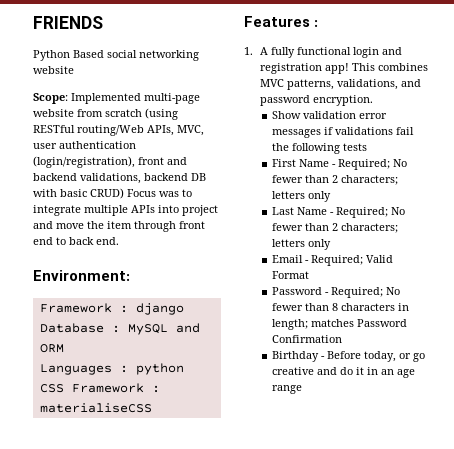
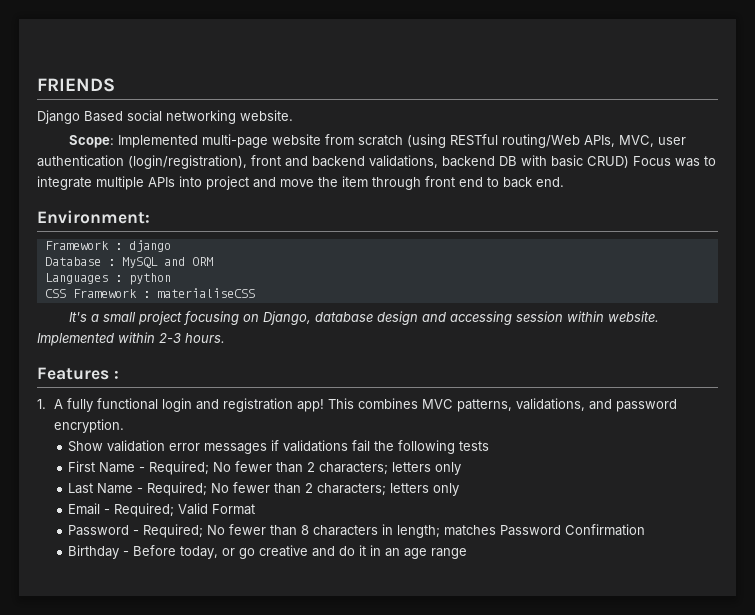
[33,50,70,61] Python -> [37,110,80,124] Django
[33,66,74,74] website -> [240,110,293,121] website.
(152, 408) none -> [69,311,660,325] [37,332,225,346] // It's a small project focusing on Django, database design and accessing session within website. Implemented within 2-3 hours.

